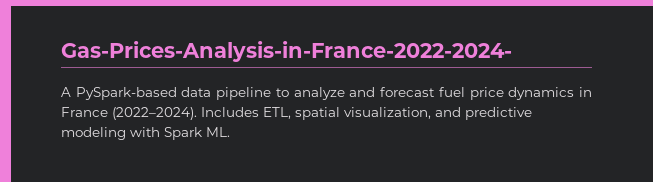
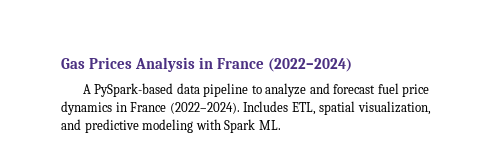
[61,41,512,62] Gas-Prices-Analysis-in-France-2022-2024- -> [61,57,353,72] Gas Prices Analysis in France (2022–2024)

